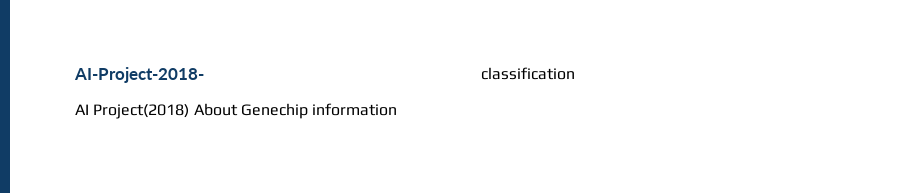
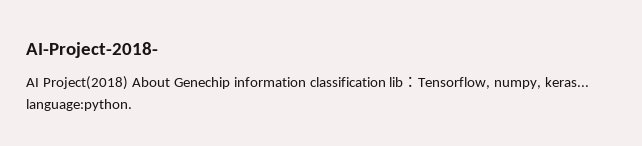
(575, 73) none -> [389,76,590,89] [26,99,132,111] lib：Tensorflow, numpy, keras... language:python.

